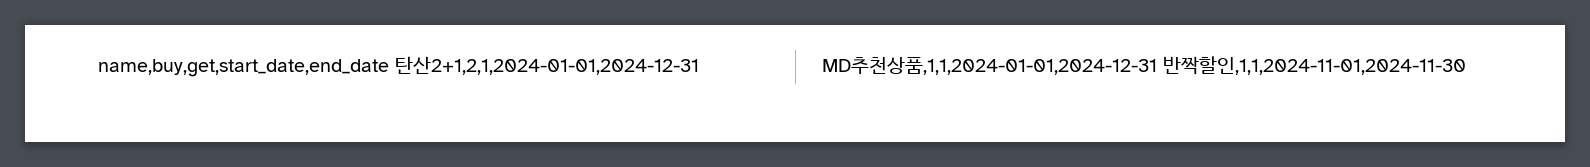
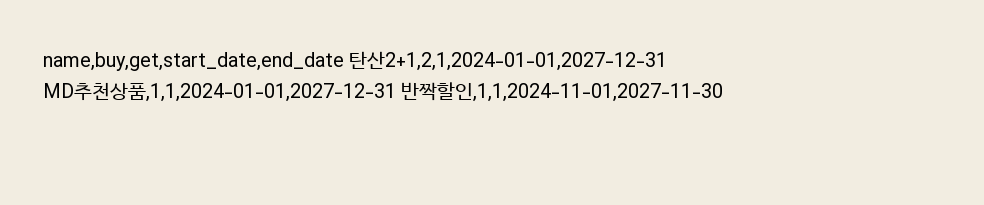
[395,56,1466,75] 탄산2+1,2,1,2024-01-01,2024-12-31 MD추천상품,1,1,2024-01-01,2024-12-31 반짝할인,1,1,2024-11-01,2024-11-30 -> [349,51,668,71] [43,82,724,102] 탄산2+1,2,1,2024-01-01,2027-12-31 MD추천상품,1,1,2024-01-01,2027-12-31 반짝할인,1,1,2024-11-01,2027-11-30

